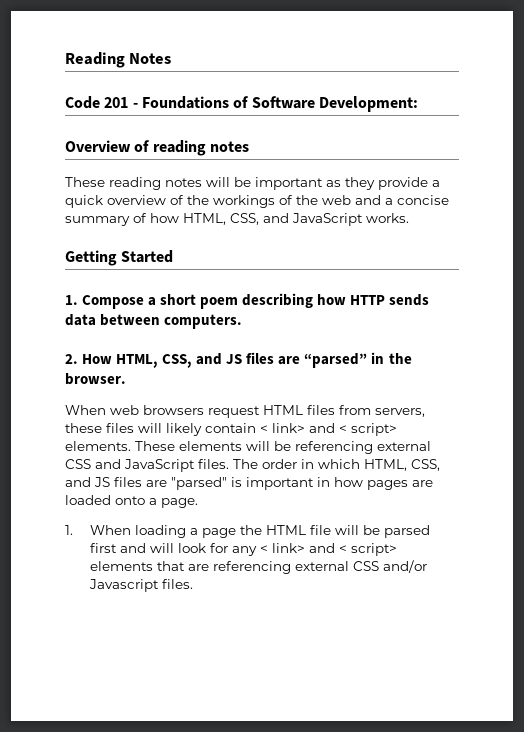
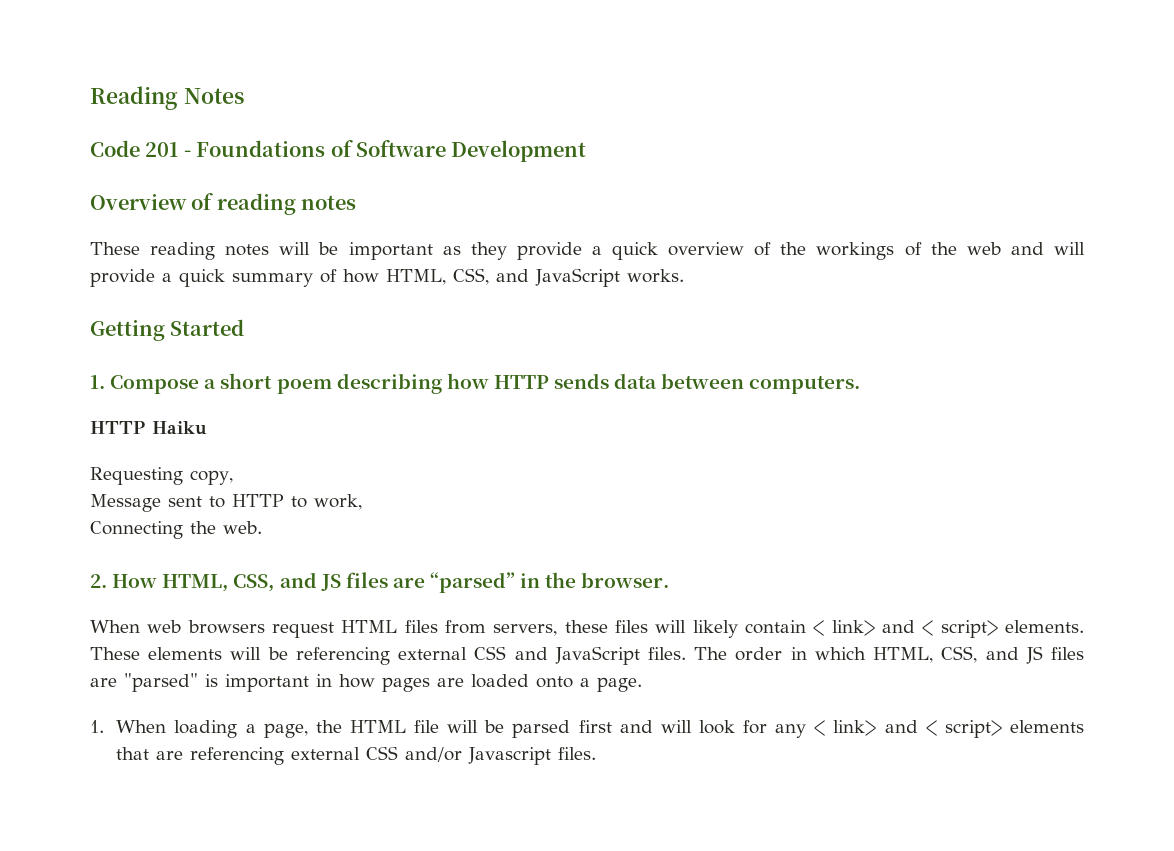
[318,96,418,112] Development: -> [451,140,587,162] Development
[385,195,449,205] a concise -> [1053,242,1085,255] [90,269,225,287] will provide a quick
(243, 321) none -> [90,421,207,435] [90,467,233,485] [90,494,362,512] [90,521,262,539] // HTTP Haiku // Requesting copy, // Message sent to HTTP to work, // Connecting the web.
[202,528,237,538] page -> [263,723,308,738] page,

